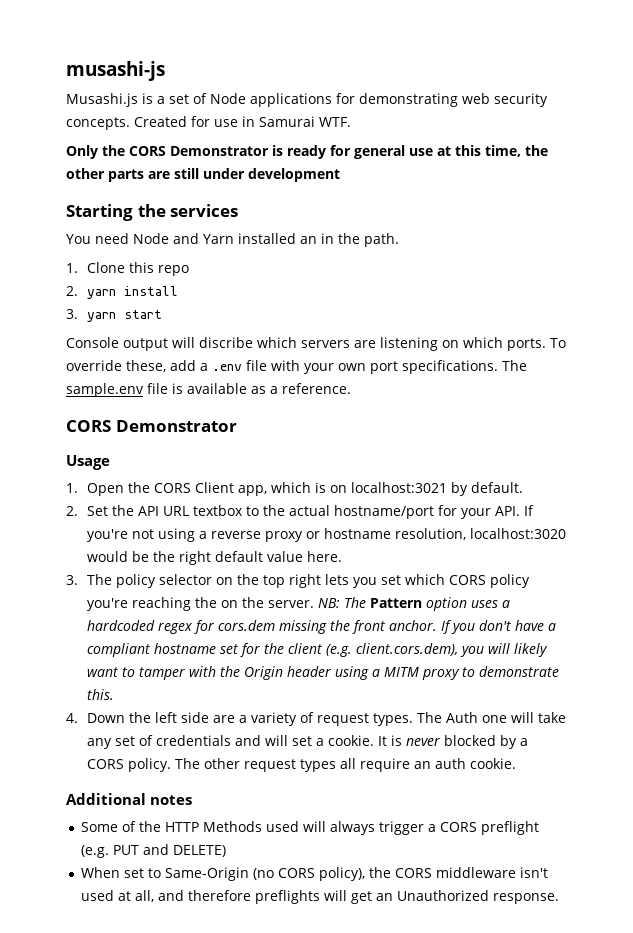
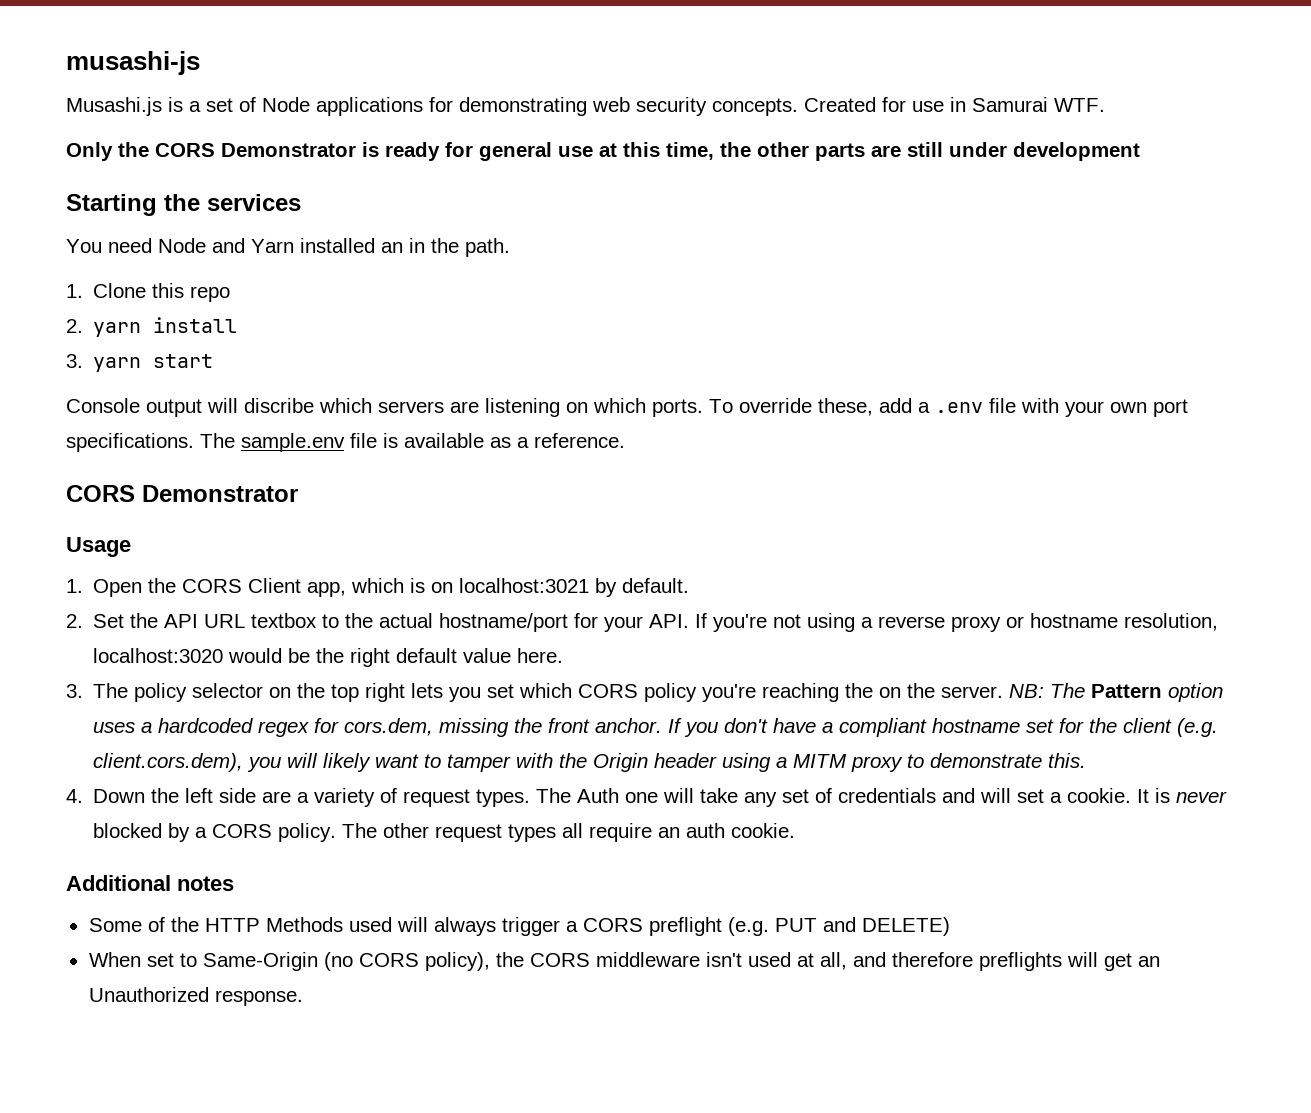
[217,620,275,631] cors.dem -> [344,718,434,736] cors.dem,

